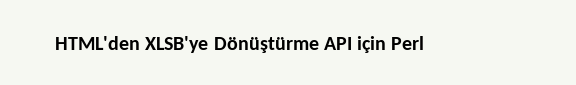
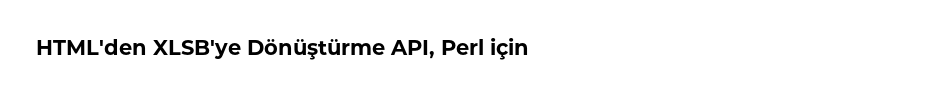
[323,36,425,53] API için Perl -> [390,38,529,60] API, Perl için

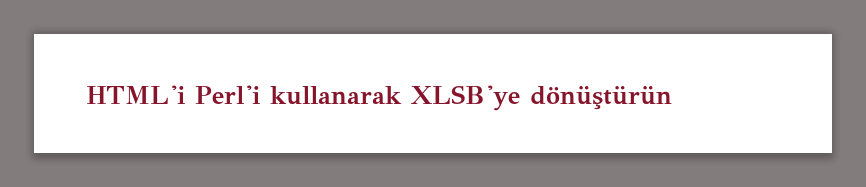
[36,38,529,60] HTML'den XLSB'ye Dönüştürme API, Perl için -> [86,85,672,111] HTML'i Perl'i kullanarak XLSB'ye dönüştürün

